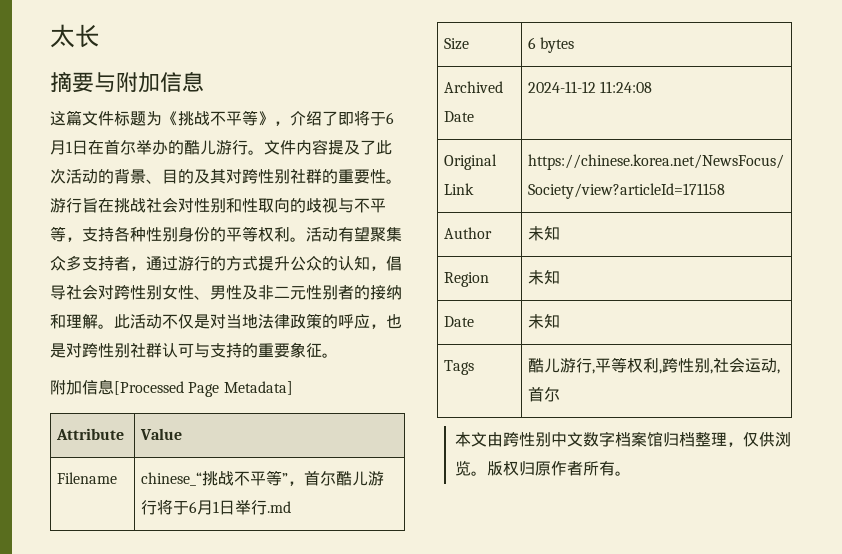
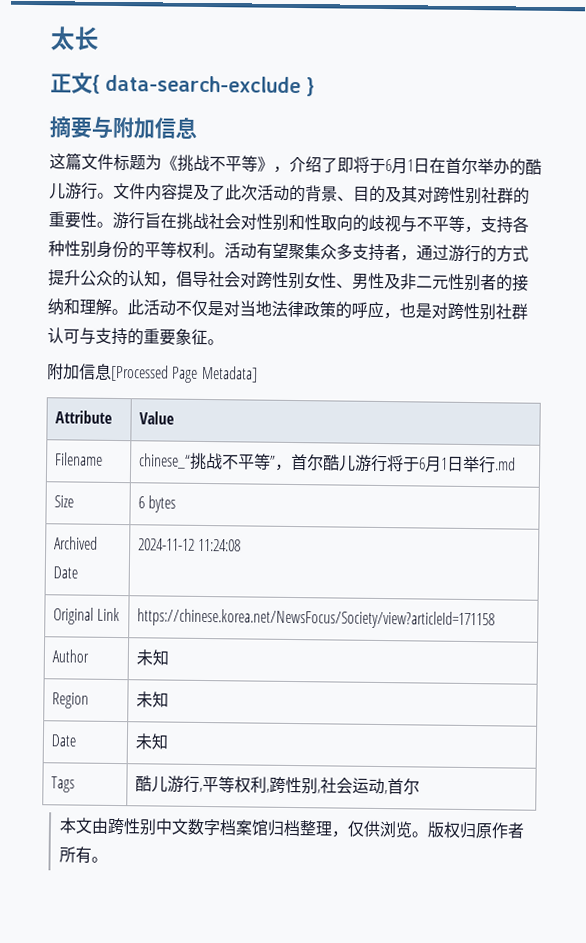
(100, 36) none -> [50,72,315,97] // 正文{ data-search-exclude }

